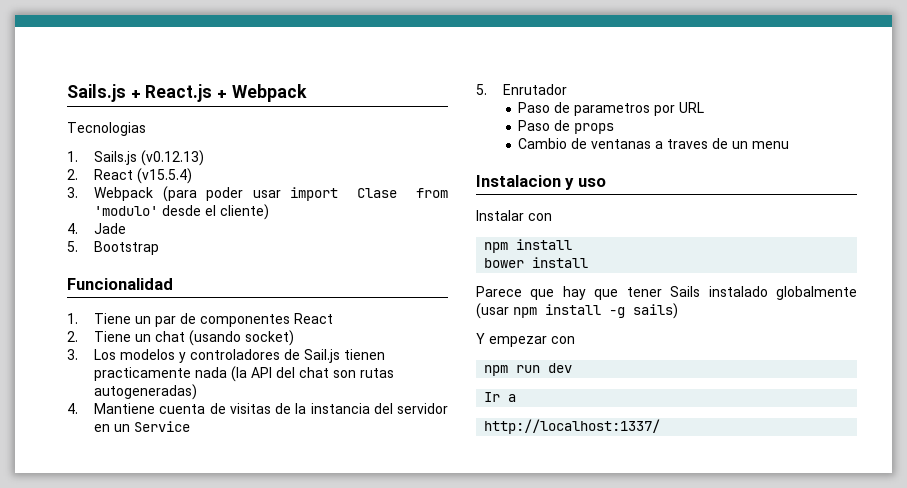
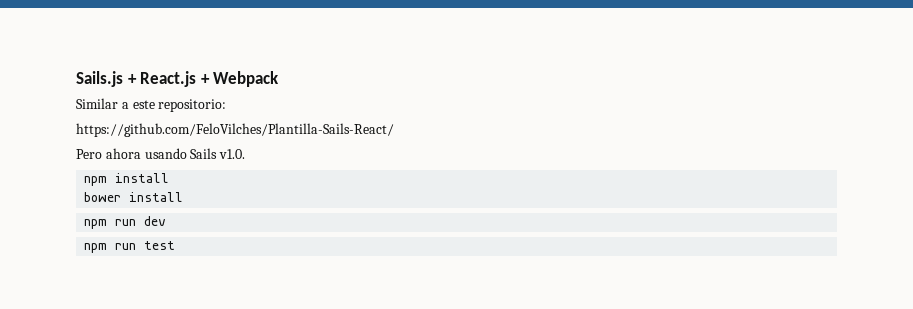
[67,122,146,136] [67,150,205,166] [67,168,193,184] [67,186,448,202] [94,204,270,220] [67,223,127,234] [67,241,160,255] [67,278,173,290] [67,313,334,327] [67,330,295,346] [67,349,386,363] [94,366,395,382] [94,384,198,400] [67,403,448,414] [94,421,191,432] [476,84,568,95] [518,102,705,116] [518,120,615,134] [518,138,790,149] [476,175,606,190] [476,210,552,221] [484,239,573,253] [484,257,589,268] [476,286,857,300] [476,303,678,319] [476,333,575,347] Tecnologias // 1. Sails.js (v0.12.13) // 2. React (v15.5.4) // 3. Webpack (para poder usar import Clase from 'modulo' desde el cliente) // 4. Jade // 5. Bootstrap // Funcionalidad // 1. Tiene un par de componentes React // 2. Tiene un chat (usando socket) // 3. Los modelos y controladores de Sail.js tienen practicamente nada (la API del chat son rutas autogeneradas) // 4. Mantiene cuenta de visitas de la instancia del servidor en un Service // 5. Enrutador // Paso de parametros por URL // Paso de props // Cambio de ventanas a traves de un menu // Instalacion y uso // Instalar con // npm install // bower install // Parece que hay que tener Sails instalado globalmente (usar npm install -g sails) // Y empezar con -> [76,98,227,112] [76,123,394,137] [76,148,246,159] [84,173,170,186] [84,192,184,202] Similar a este repositorio: // https://github.com/FeloVilches/Plantilla-Sails-React/ // Pero ahora usando Sails v1.0. // npm install // bower install
[484,392,517,402] [484,419,661,434] Ir a // http://localhost:1337/ -> [84,241,176,253] npm run test

